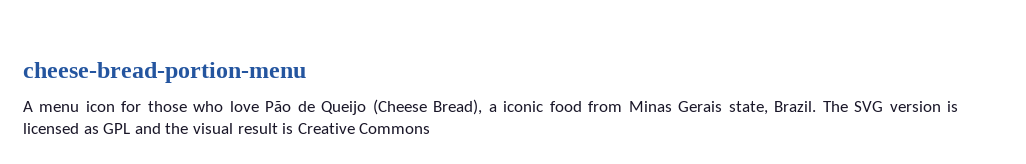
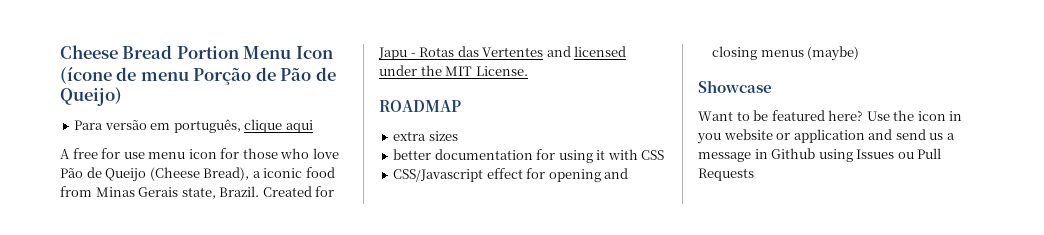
[23,62,306,83] [23,101,33,112] cheese-bread-portion-menu // A -> [60,45,333,59] [60,66,336,85] [60,87,122,106] [74,119,313,133] [60,148,145,159] Cheese Bread Portion Menu Icon (ícone de menu Porção de Pão de Queijo) // Para versão em português, clique aqui // A free for use
[822,101,959,112] [23,123,431,134] The SVG version is licensed as GPL and the visual result is Creative Commons -> [262,186,335,197] [378,46,627,60] [379,65,528,76] [379,100,461,112] [393,131,458,141] [393,149,665,163] [393,168,629,182] [712,46,860,61] [698,80,772,93] [698,110,963,121] [697,129,955,144] [698,148,942,162] [698,168,754,181] Created for Japu - Rotas das Vertentes and licensed under the MIT License. // ROADMAP // extra sizes // better documentation for using it with CSS // CSS/Javascript effect for opening and closing menus (maybe) // Showcase // Want to be featured here? Use the icon in you website or application and send us a message in Github using Issues ou Pull Requests

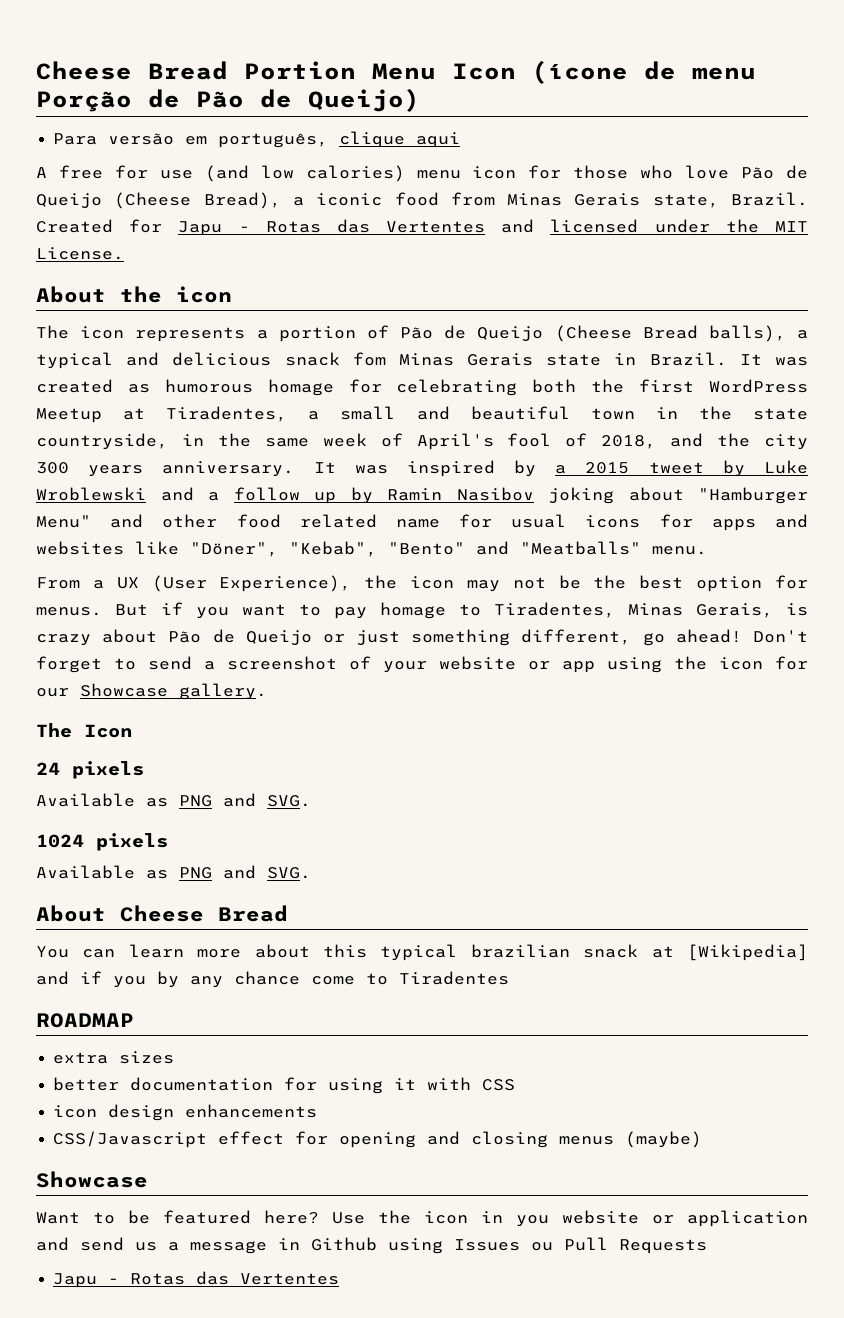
(145, 155) none -> [204,165,405,182] (and low calories)
(528, 71) none -> [36,286,232,303] [36,325,808,342] [36,352,808,369] [36,379,809,396] [36,406,809,423] [36,433,808,450] [36,460,808,477] [36,487,808,504] [36,514,808,531] [36,541,707,557] [36,575,808,592] [36,602,808,619] [36,629,808,646] [36,656,808,673] [36,683,267,700] [36,723,132,738] [36,761,144,779] [36,793,311,807] [36,833,168,851] [36,865,311,879] [36,905,288,922] [36,944,808,961] [36,971,509,988] // About the icon // The icon represents a portion of Pão de Queijo (Cheese Bread balls), a typical and delicious snack fom Minas Gerais state in Brazil. It was created as humorous homage for celebrating both the first WordPress Meetup at Tiradentes, a small and beautiful town in the state countryside, in the same week of April's fool of 2018, and the city 300 years anniversary. It was inspired by a 2015 tweet by Luke Wroblewski and a follow up by Ramin Nasibov joking about "Hamburger Menu" and other food related name for usual icons for apps and websites like "Döner", "Kebab", "Bento" and "Meatballs" menu. // From a UX (User Experience), the icon may not be the best option for menus. But if you want to pay homage to Tiradentes, Minas Gerais, is crazy about Pão de Queijo or just something different, go ahead! Don't forget to send a screenshot of your website or app using the icon for our Showcase gallery. // The Icon // 24 pixels // Available as PNG and SVG. // 1024 pixels // Available as PNG and SVG. // About Cheese Bread // You can learn more about this typical brazilian snack at [Wikipedia] and if you by any chance come to Tiradentes
(665, 155) none -> [53,1104,318,1121] // icon design enhancements
(754, 174) none -> [53,1271,340,1288] // Japu - Rotas das Vertentes

